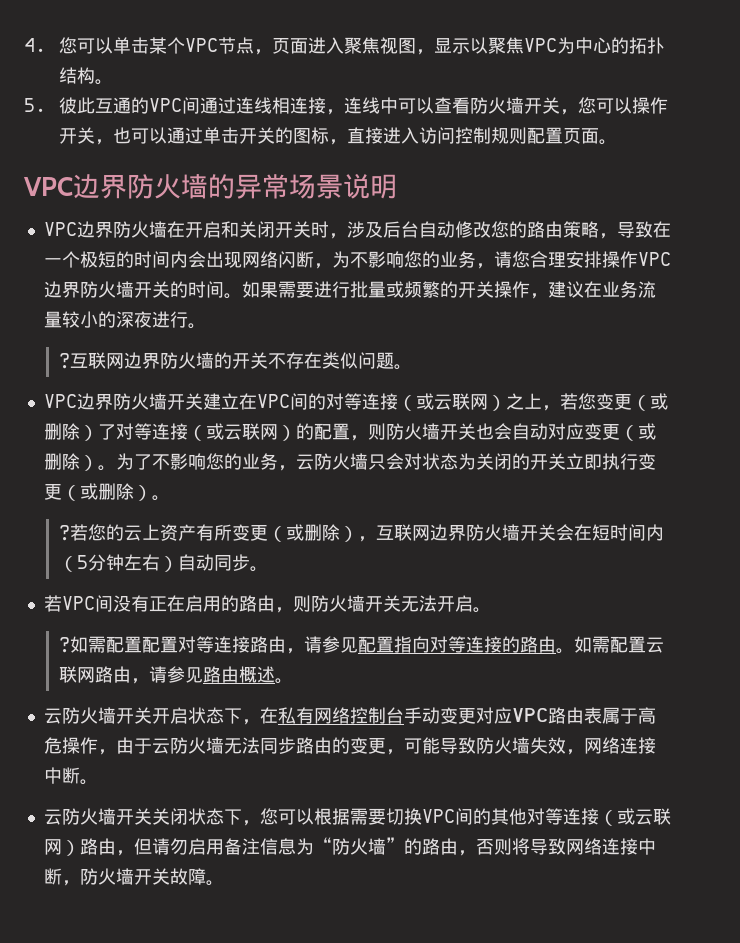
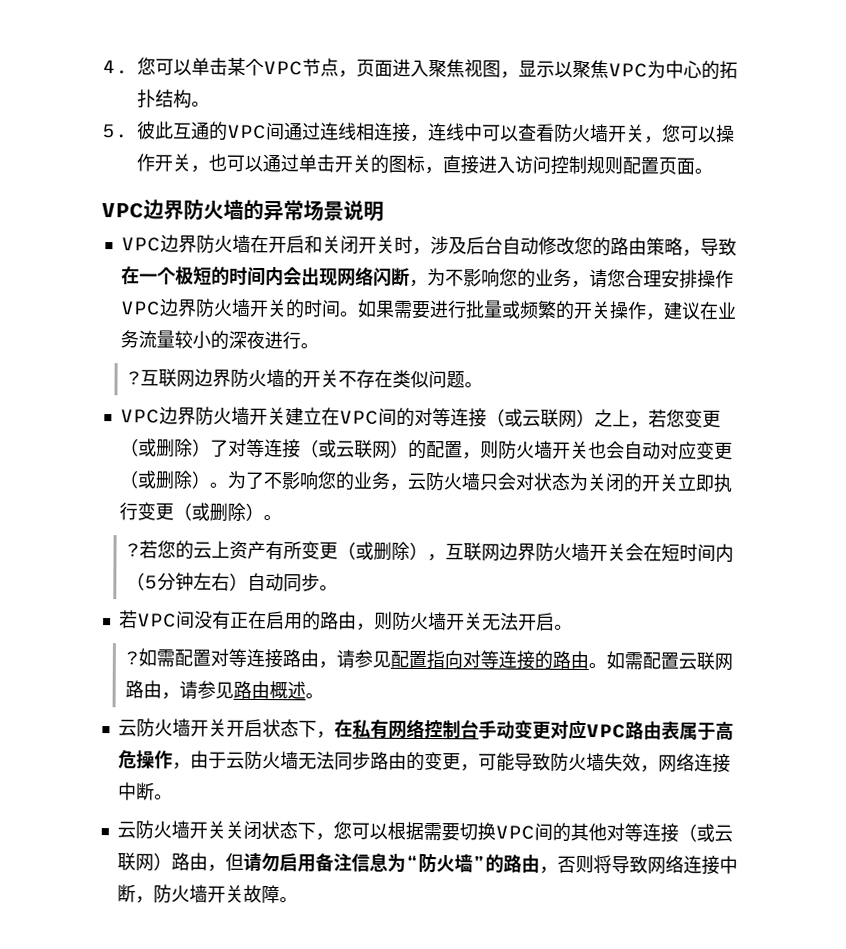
[141,636,178,653] 配置 -> (211, 658) none

